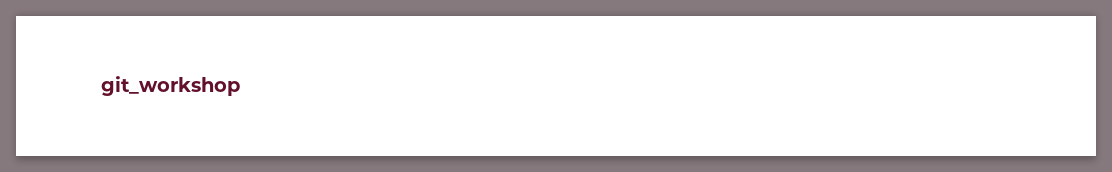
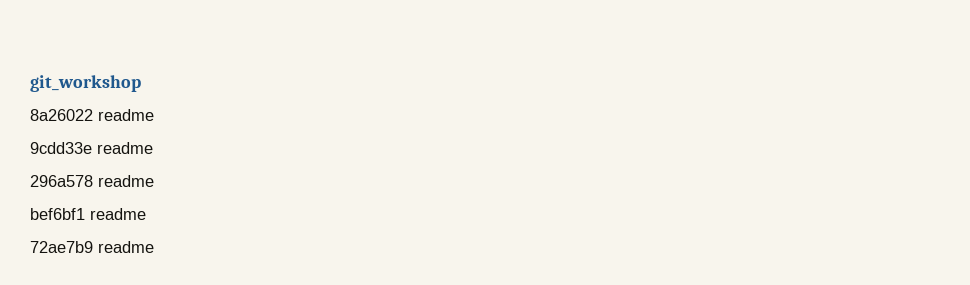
(240, 86) none -> [30,109,154,121] [30,142,153,154] [30,175,154,187] [30,208,146,220] [30,241,154,253] // 8a26022 readme // 9cdd33e readme // 296a578 readme // bef6bf1 readme // 72ae7b9 readme

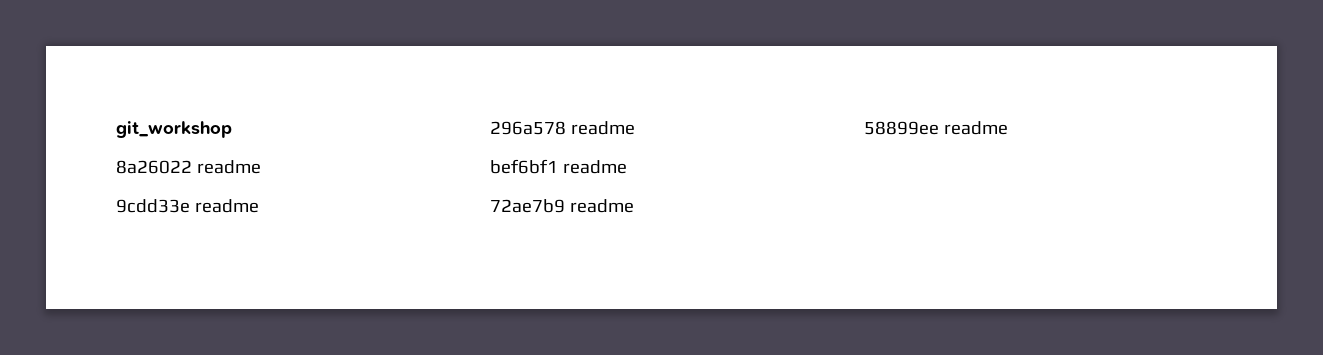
(154, 247) none -> [864,121,1008,135] // 58899ee readme

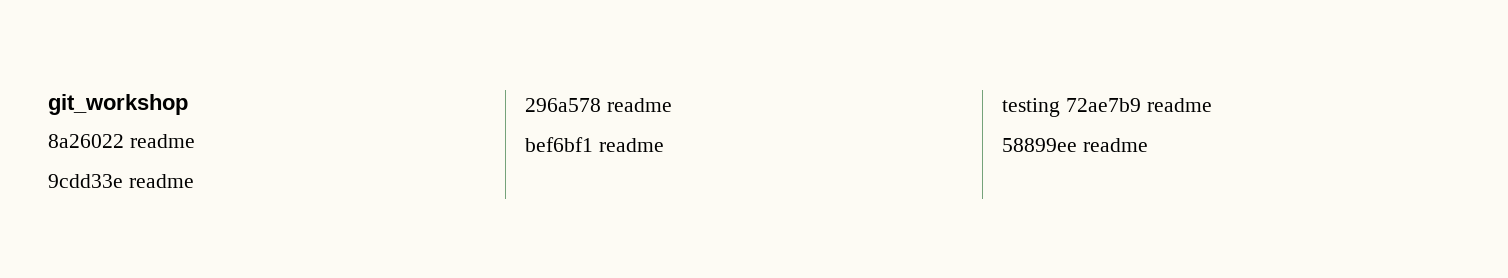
(627, 167) none -> [1002,98,1060,117] testing

